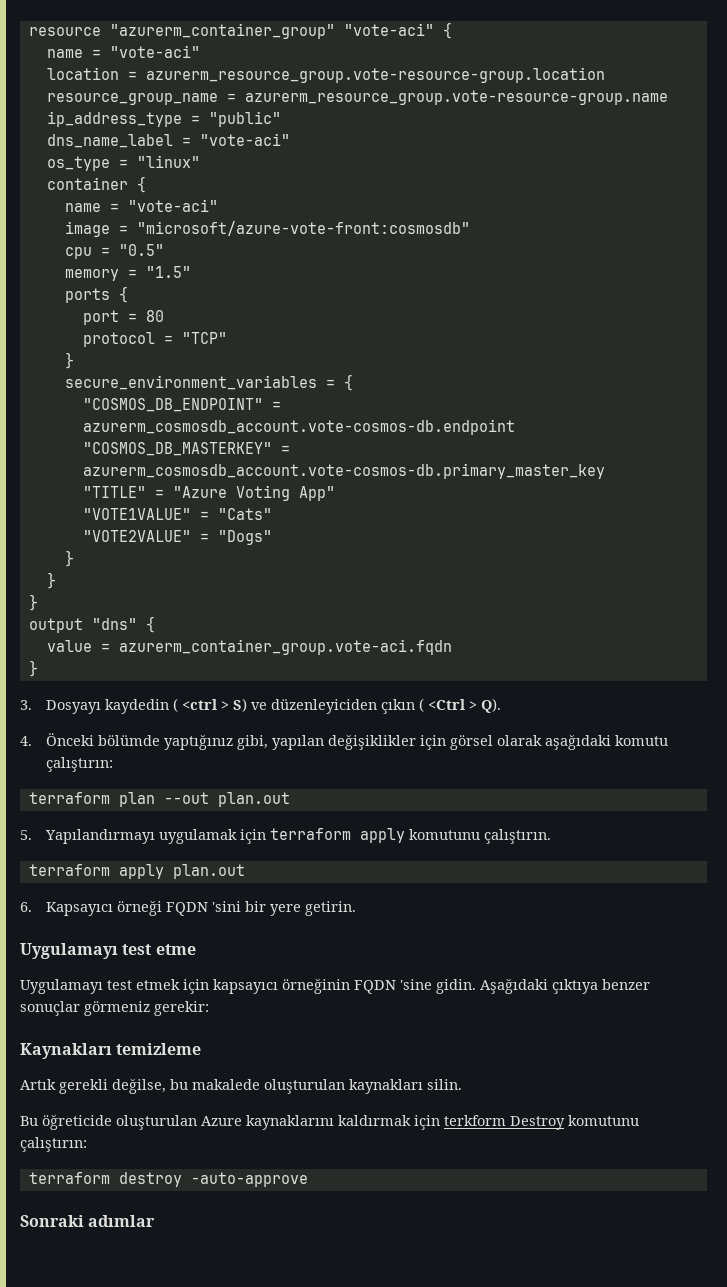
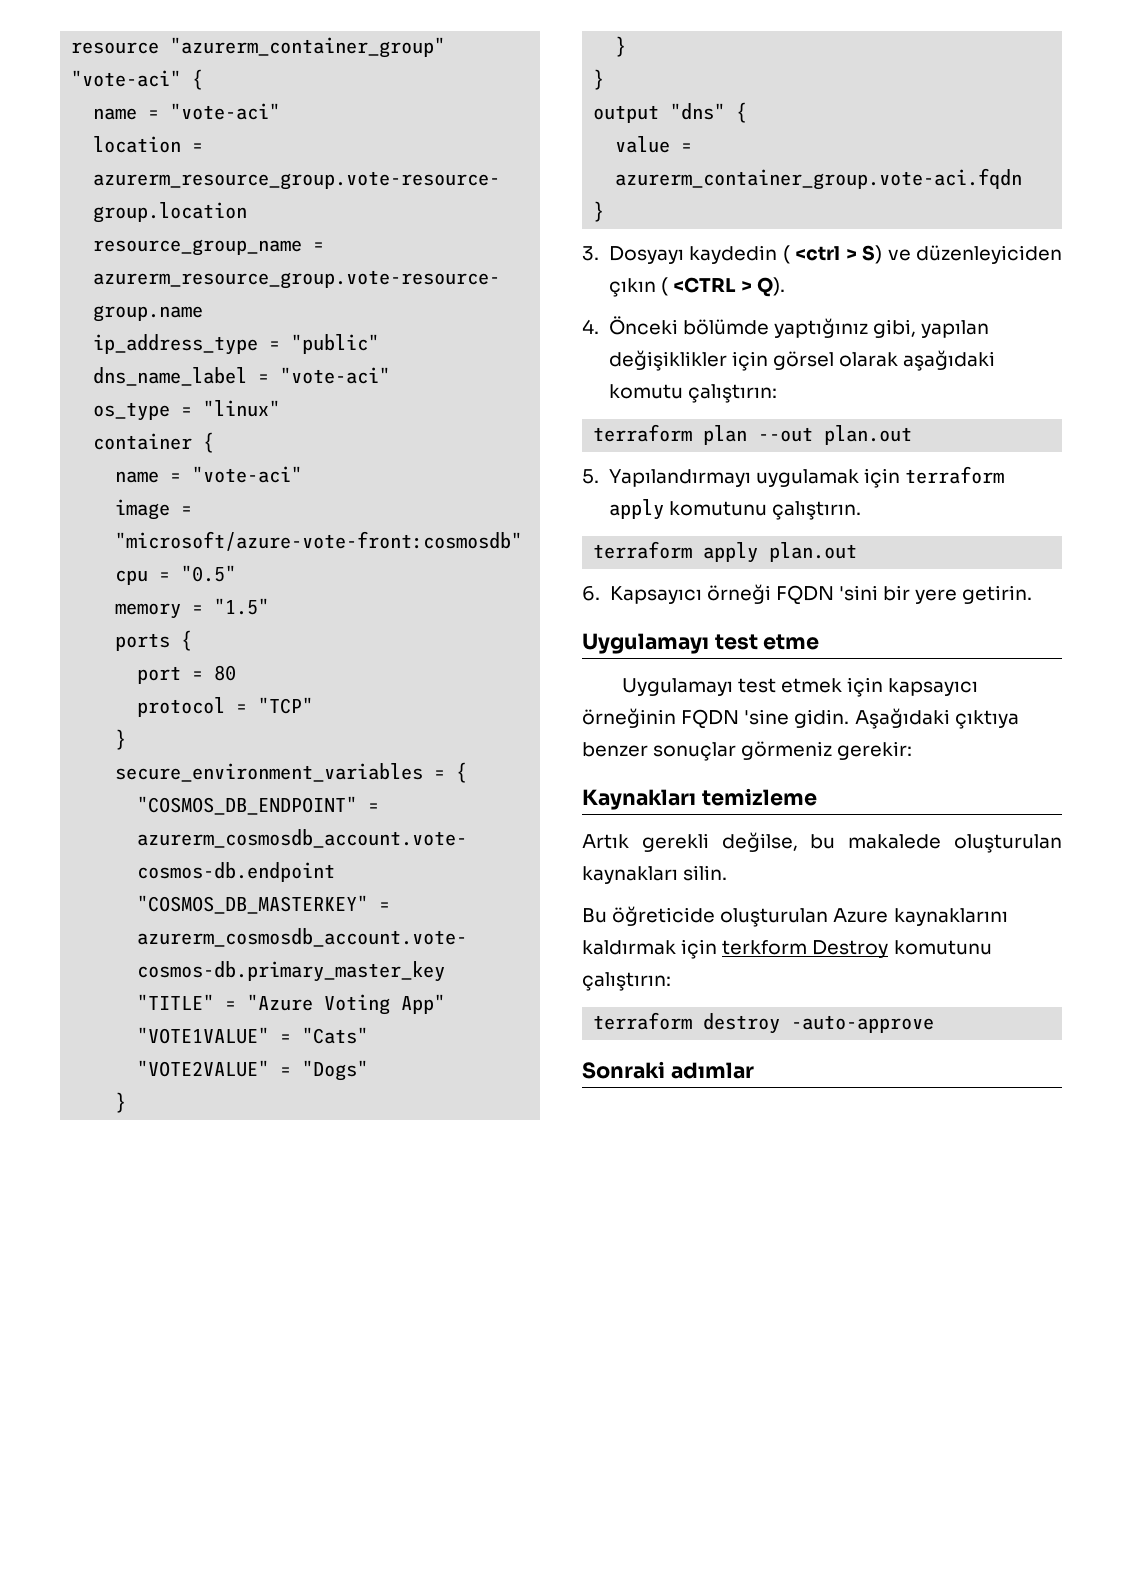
[428,699,466,710] <Ctrl -> [672,277,736,293] <CTRL

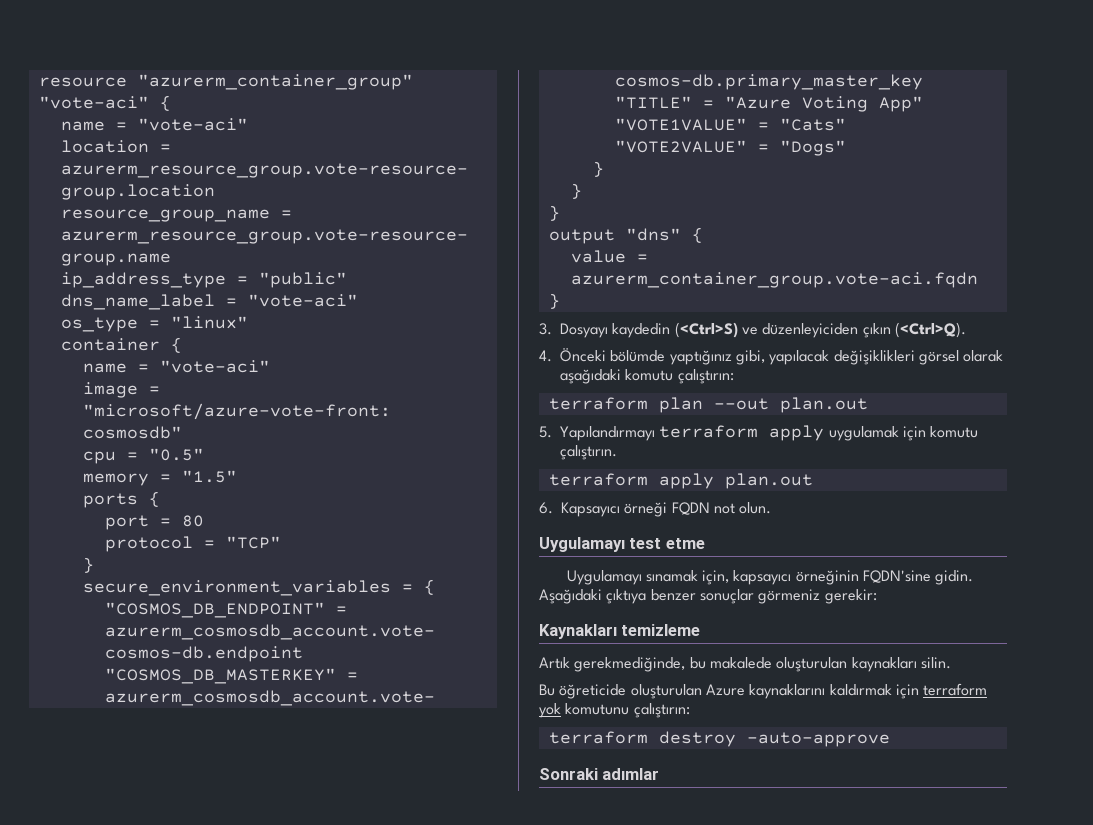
[782,245,1062,264] [608,277,786,297] ( <ctrl > S) ve düzenleyiciden çıkın ( <CTRL > Q). -> [674,322,966,338] (<Ctrl>S) ve düzenleyiciden çıkın (<Ctrl>Q).
[921,320,990,338] [608,350,768,371] yapılan değişiklikler için -> [769,350,915,365] yapılacak değişiklikleri
[755,466,1004,488] [608,499,767,520] uygulamak için terraform apply komutunu -> [659,425,979,441] terraform apply uygulamak için komutu
[838,585,1033,604] 'sini bir yere getirin. -> [713,502,772,514] not olun.
[737,677,979,697] [582,708,790,729] test etmek için kapsayıcı örneğinin FQDN 'sine -> [645,570,932,585] sınamak için, kapsayıcı örneğinin FQDN'sine
[641,832,798,852] gerekli değilse, -> [574,657,686,672] gerekmediğinde,
[722,940,889,958] terkform Destroy -> [923,683,988,696] [539,703,561,718] terraform yok

